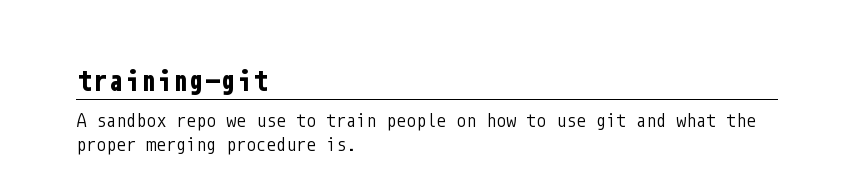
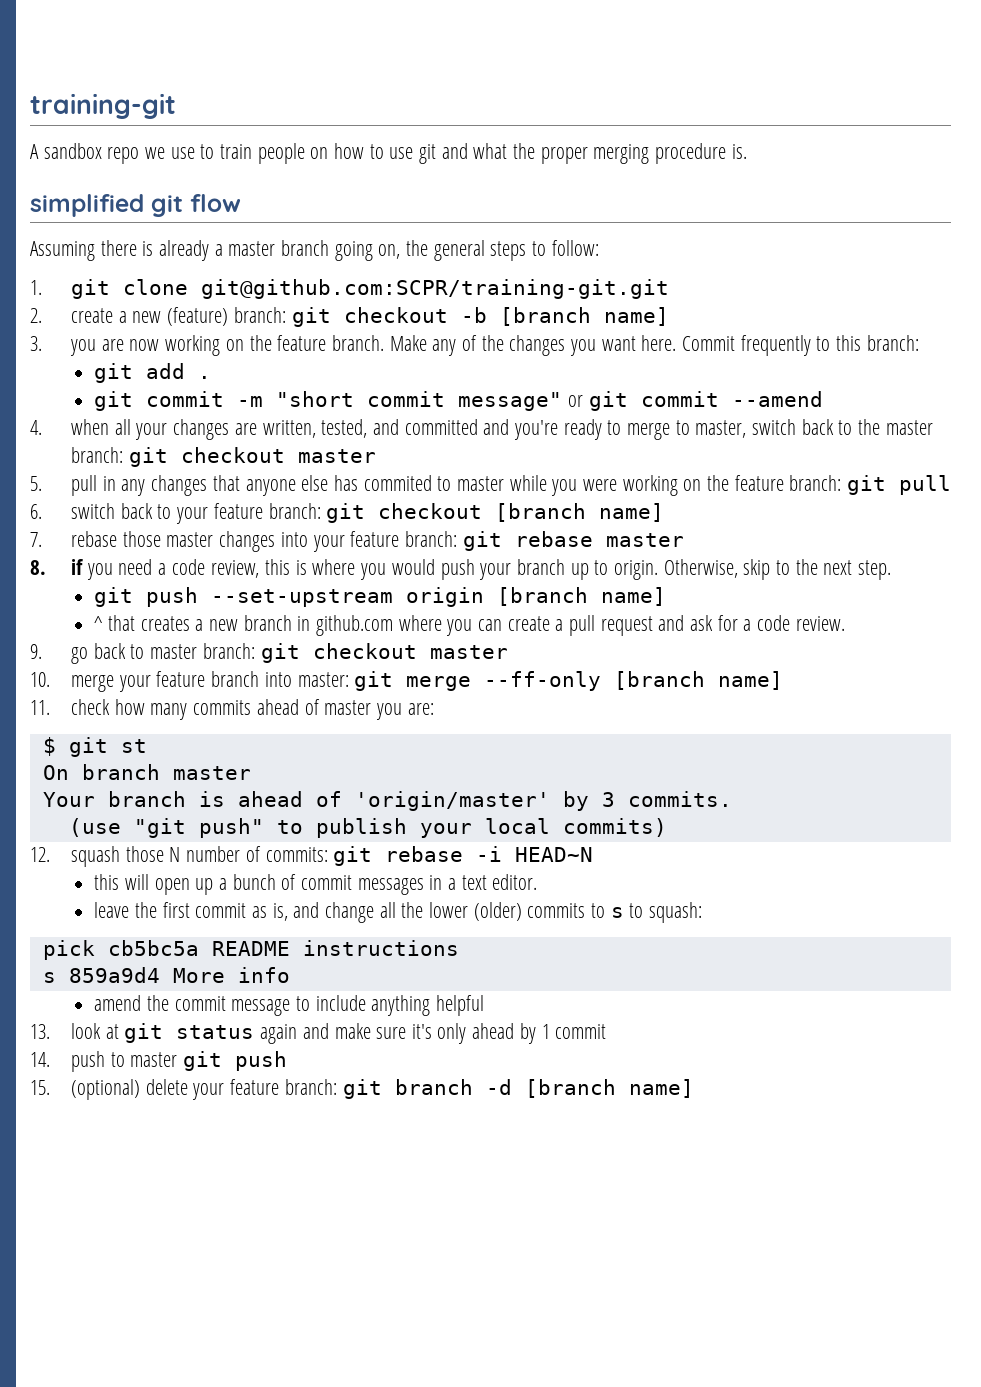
(356, 144) none -> [30,194,241,217] [30,240,599,261] [30,279,670,299] [30,307,669,327] [30,335,919,356] [94,363,212,383] [94,391,823,411] [30,419,933,440] [71,447,376,467] [30,475,951,496] [30,503,665,524] [30,531,684,552] [30,559,891,580] [94,587,667,607] [94,615,845,636] [30,643,508,664] [30,671,784,692] [30,699,434,720] [42,737,147,757] [42,764,251,780] [42,791,732,811] [68,818,667,838] [30,846,594,867] [94,874,538,895] [94,902,702,923] [42,940,459,960] [42,967,290,983] [94,995,484,1016] [30,1023,607,1044] [30,1051,288,1072] [30,1079,694,1100] // simplified git flow // Assuming there is already a master branch going on, the general steps to follow: // 1. git clone git@github.com:SCPR/training-git.git // 2. create a new (feature) branch: git checkout -b [branch name] // 3. you are now working on the feature branch. Make any of the changes you want here. Commit frequently to this branch: // git add . // git commit -m "short commit message" or git commit --amend // 4. when all your changes are written, tested, and committed and you're ready to merge to master, switch back to the master branch: git checkout master // 5. pull in any changes that anyone else has commited to master while you were working on the feature branch: git pull // 6. switch back to your feature branch: git checkout [branch name] // 7. rebase those master changes into your feature branch: git rebase master // 8. if you need a code review, this is where you would push your branch up to origin. Otherwise, skip to the next step. // git push --set-upstream origin [branch name] // ^ that creates a new branch in github.com where you can create a pull request and ask for a code review. // 9. go back to master branch: git checkout master // 10. merge your feature branch into master: git merge --ff-only [branch name] // 11. check how many commits ahead of master you are: // $ git st // On branch master // Your branch is ahead of 'origin/master' by 3 commits. // (use "git push" to publish your local commits) // 12. squash those N number of commits: git rebase -i HEAD~N // this will open up a bunch of commit messages in a text editor. // leave the first commit as is, and change all the lower (older) commits to s to squash: // pick cb5bc5a README instructions // s 859a9d4 More info // amend the commit message to include anything helpful // 13. look at git status again and make sure it's only ahead by 1 commit // 14. push to master git push // 15. (optional) delete your feature branch: git branch -d [branch name]

